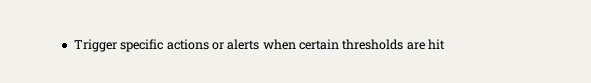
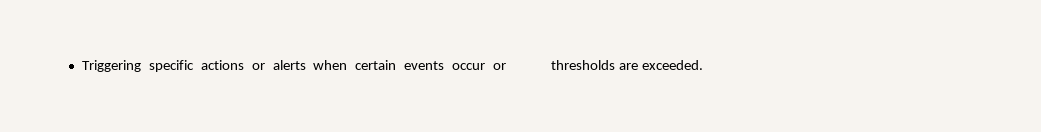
[73,39,117,52] Trigger -> [81,60,141,72] Triggering
(339, 44) none -> [404,61,506,70] events occur or
[428,39,446,50] hit -> [641,60,703,70] exceeded.

